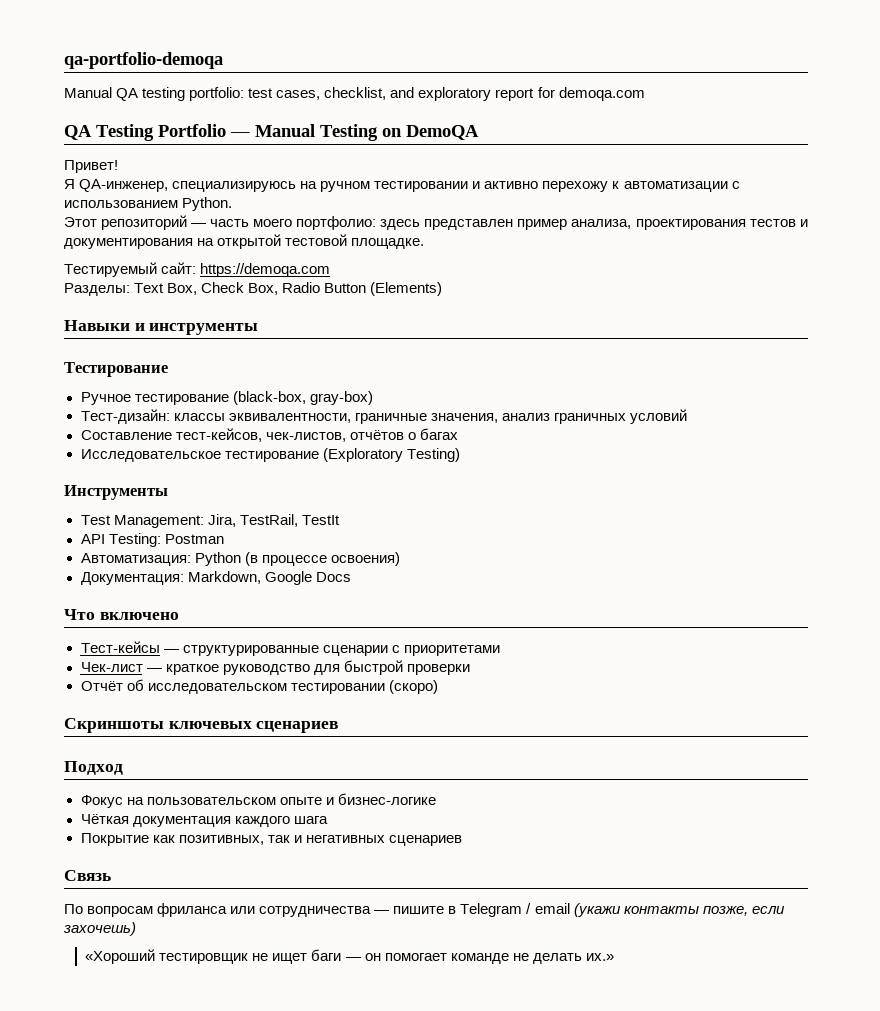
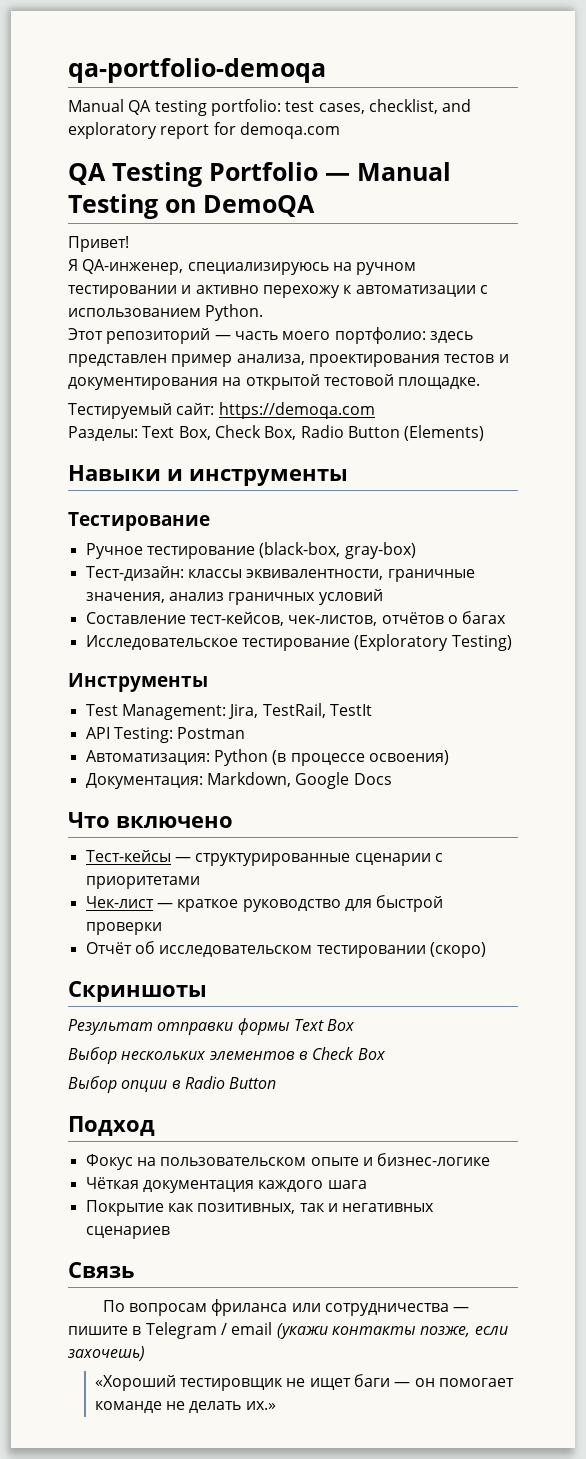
[168,721,339,733] ключевых сценариев -> [68,1018,356,1035] [68,1047,386,1064] [68,1076,277,1093] // Результат отправки формы Text Box // Выбор нескольких элементов в Check Box // Выбор опции в Radio Button

